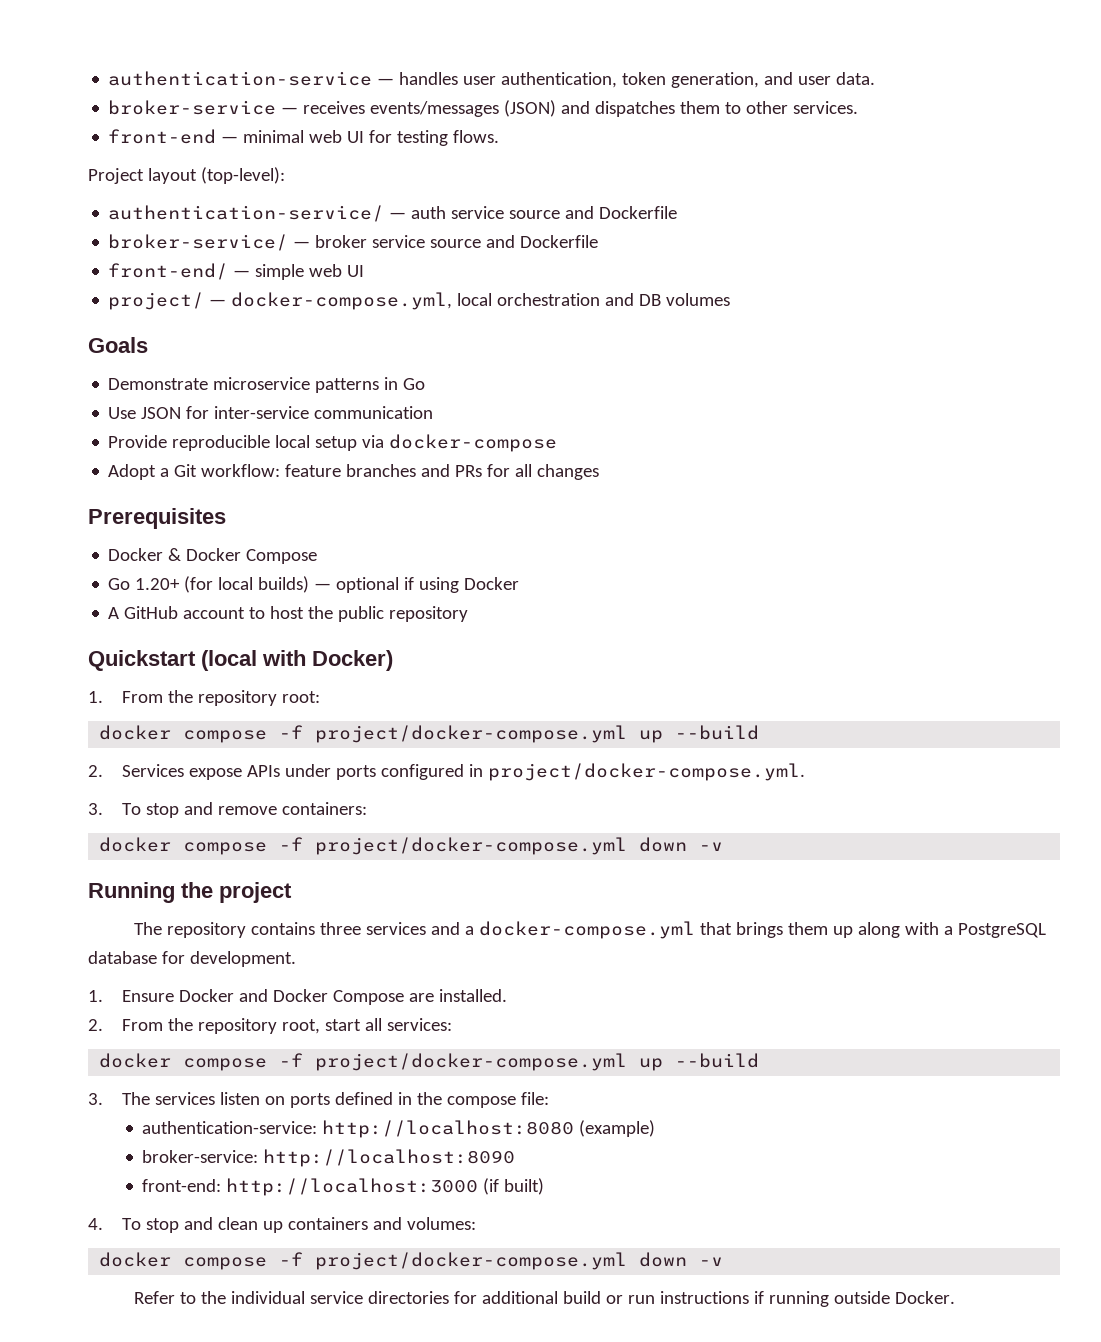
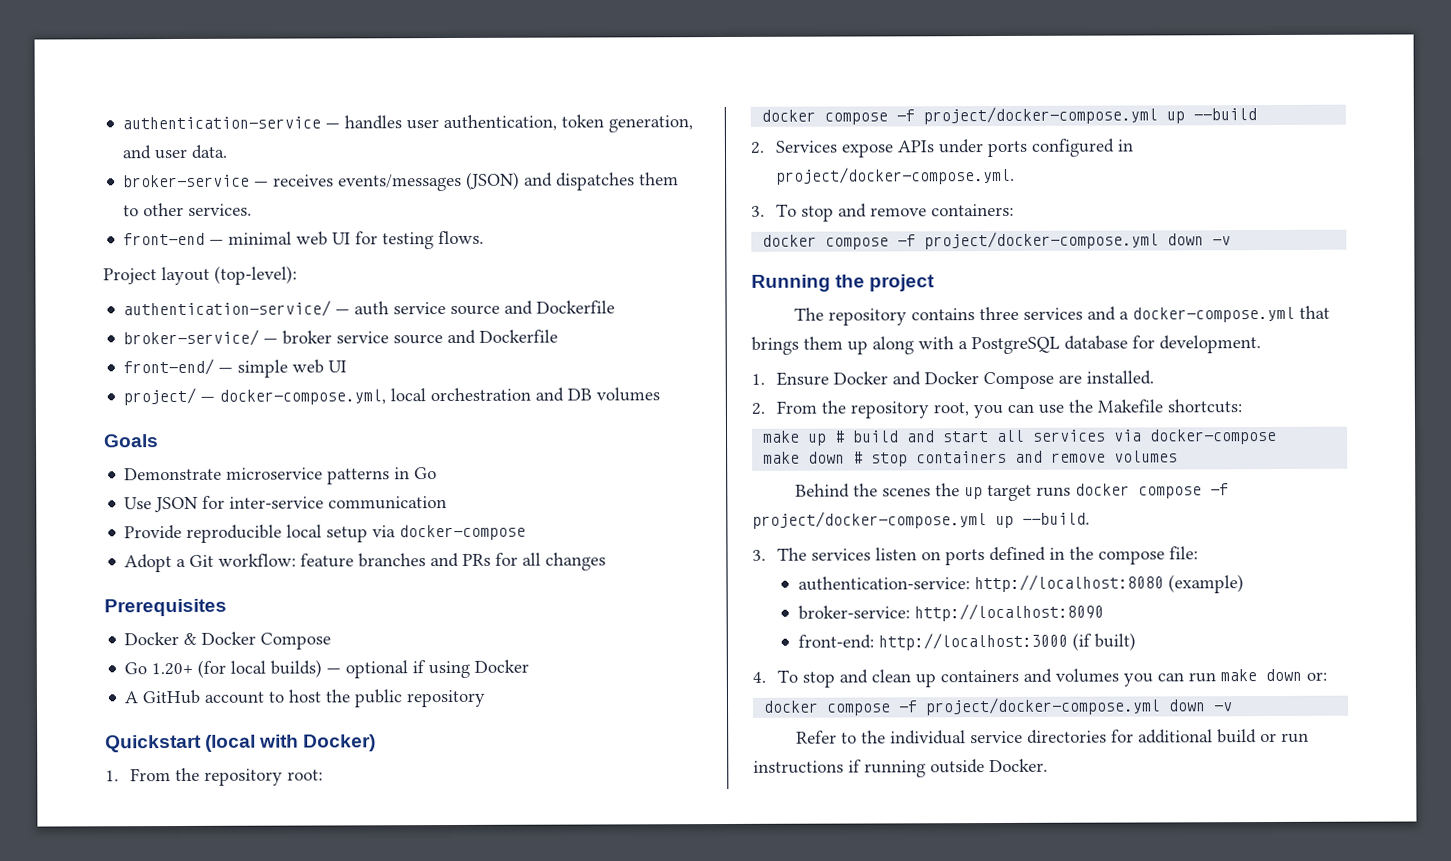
[325,1018,453,1031] [99,1053,760,1071] start all services: // docker compose -f project/docker-compose.yml up --build -> [973,399,1243,419] [763,428,1278,446] [763,450,1179,467] [795,483,1230,502] [752,511,1090,529] you can use the Makefile shortcuts: // make up # build and start all services via docker-compose // make down # stop containers and remove volumes // Behind the scenes the up target runs docker compose -f project/docker-compose.yml up --build.
[407,1217,477,1230] volumes: -> [1055,668,1328,687] volumes you can run make down or:

